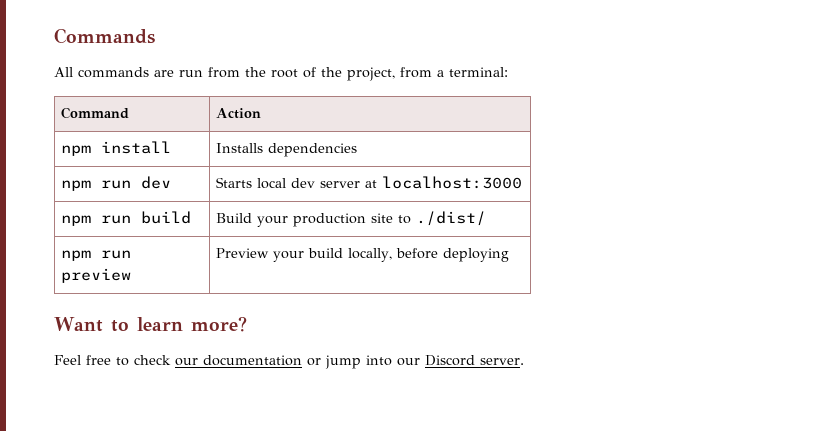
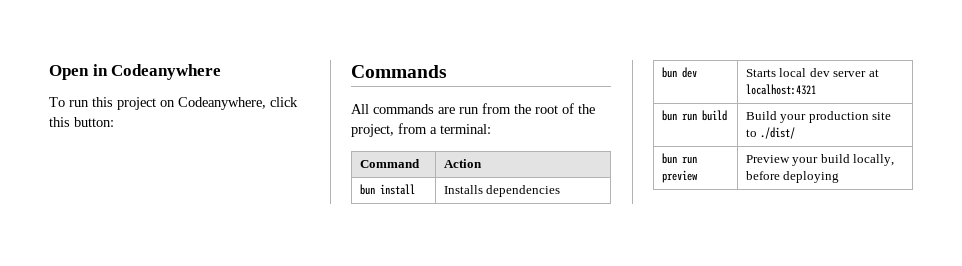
(54, 36) none -> [49,64,222,80] [49,97,298,110] [49,117,114,127] Open in Codeanywhere // To run this project on Codeanywhere, click this button: //
[61,145,92,156] npm -> [359,184,375,195] bun
[61,180,132,191] npm run -> [661,67,677,78] bun
[382,176,523,189] [61,215,92,226] localhost:3000 // npm -> [745,84,816,95] [661,110,677,121] localhost:4321 // bun
[61,250,92,261] npm -> [661,153,677,164] bun
[54,316,247,332] [54,355,524,369] // Want to learn more? // Feel free to check our documentation or jump into our Discord server. -> (840, 177) none

